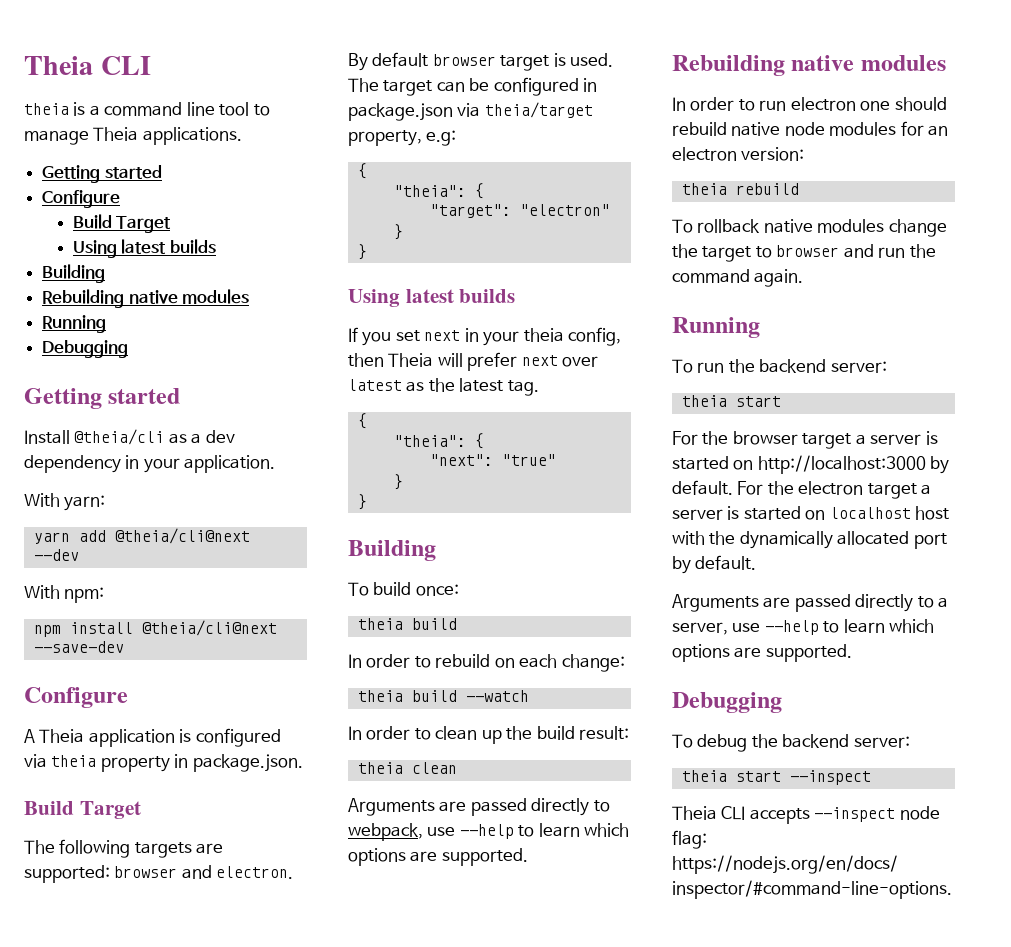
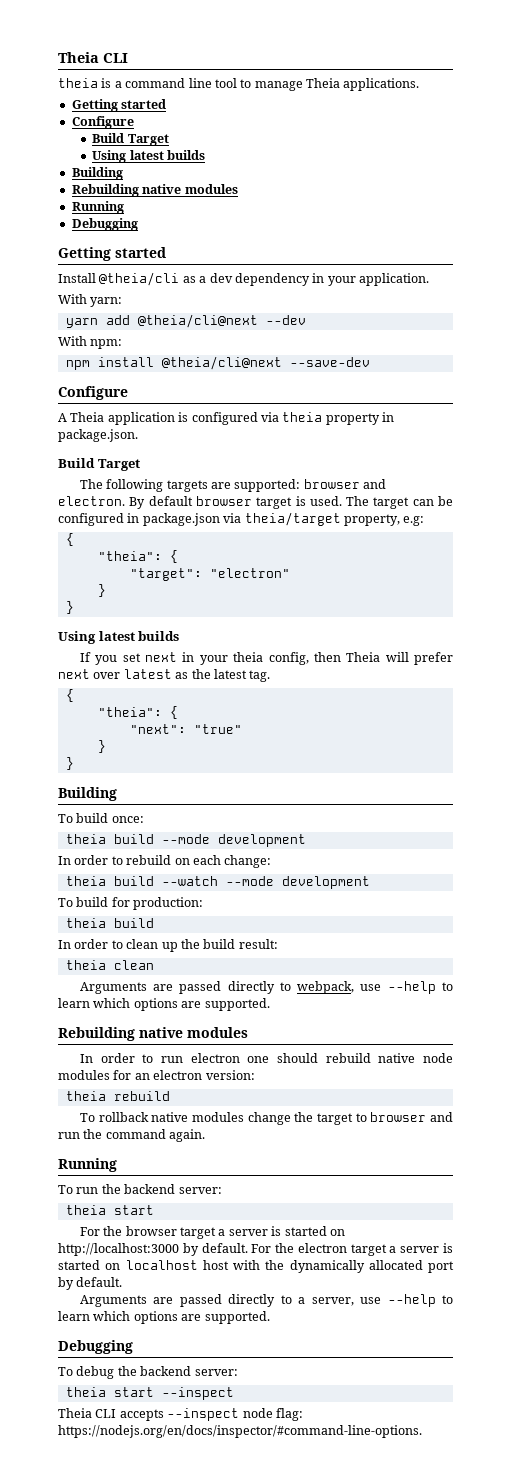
(457, 624) none -> [161,834,306,847] --mode development
(529, 696) none -> [225,876,370,889] [58,897,204,910] [65,918,154,928] --mode development // To build for production: // theia build

